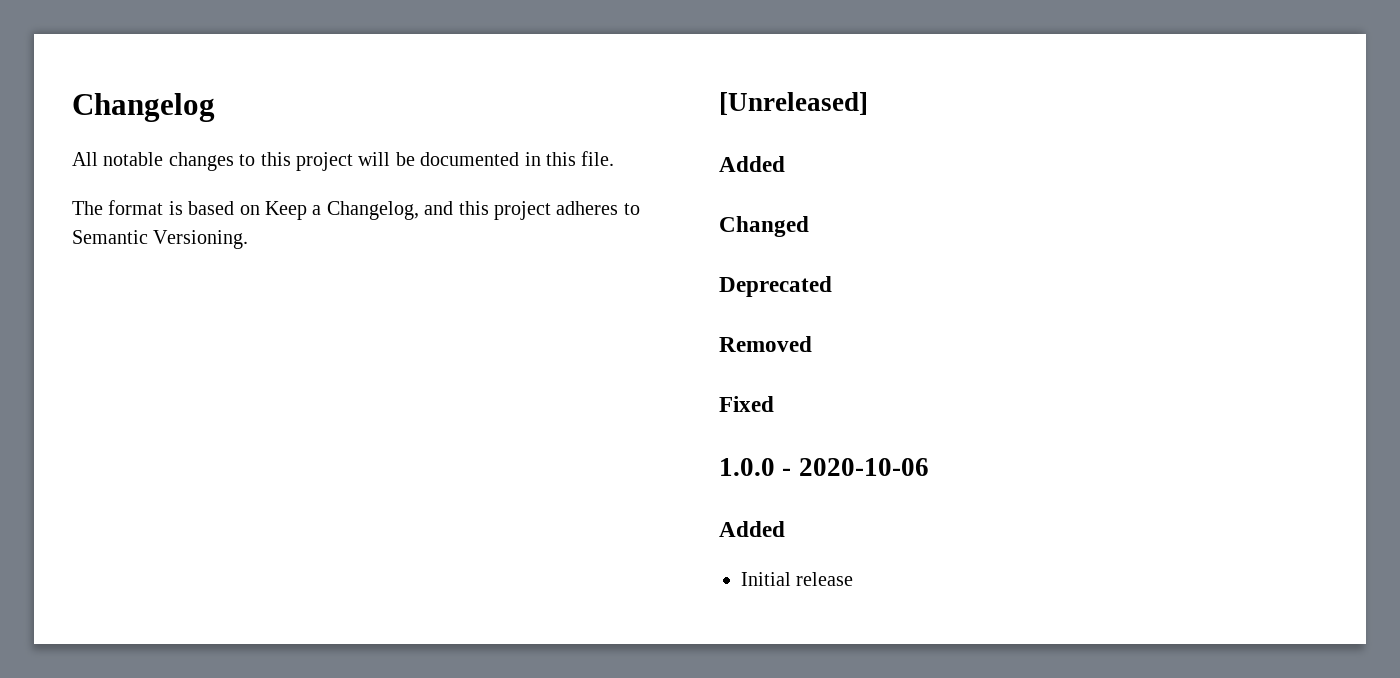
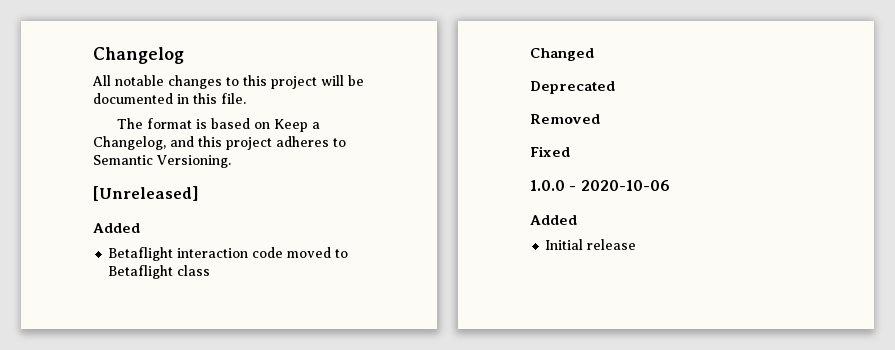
(785, 164) none -> [108,247,349,261] [108,265,211,279] // Betaflight interaction code moved to Betaflight class

